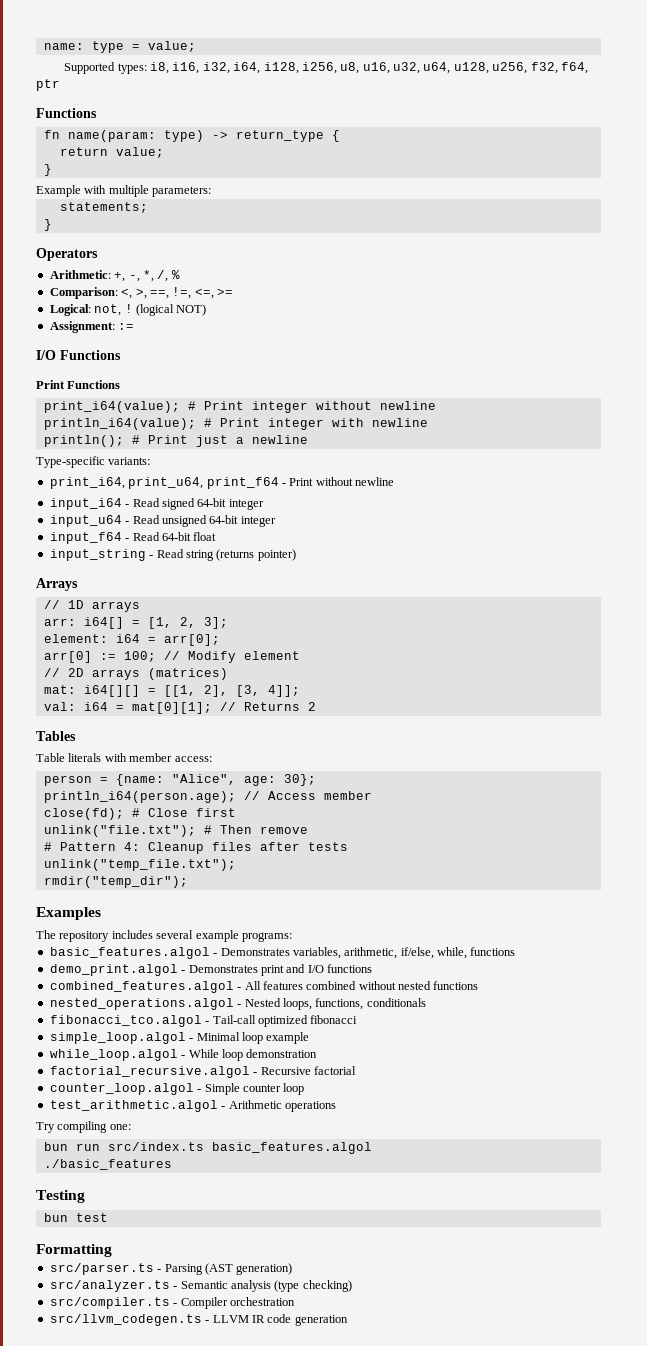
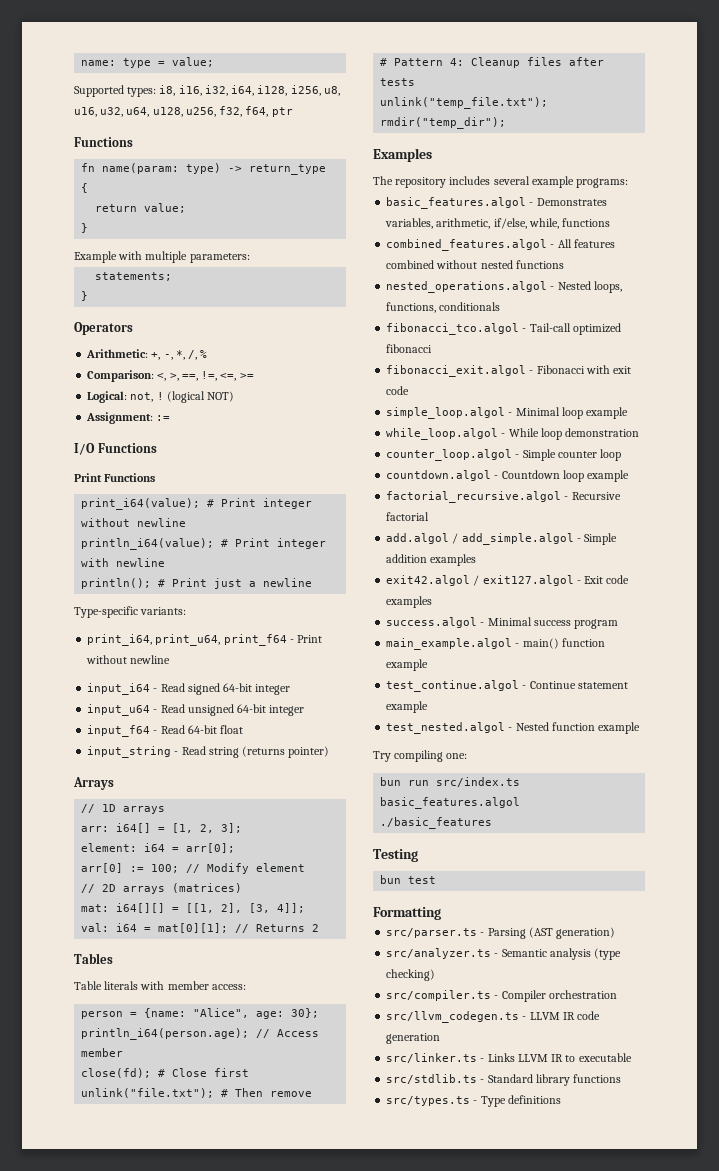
[49,964,372,976] // demo_print.algol - Demonstrates print and I/O functions -> (611, 222) none
(358, 1019) none -> [386,365,632,377] [386,386,410,395] // fibonacci_exit.algol - Fibonacci with exit code
[49,1066,356,1078] // factorial_recursive.algol - Recursive factorial -> (640, 432) none
[49,1100,336,1112] test_arithmetic.algol - Arithmetic operations -> [386,470,630,482] [386,491,621,503] [386,512,430,521] [386,533,618,545] [386,554,477,566] [386,575,630,586] [386,596,433,608] [386,617,619,629] [386,638,605,650] [386,659,429,671] [386,680,628,692] [386,701,429,713] [386,722,641,734] countdown.algol - Countdown loop example // factorial_recursive.algol - Recursive factorial // add.algol / add_simple.algol - Simple addition examples // exit42.algol / exit127.algol - Exit code examples // success.algol - Minimal success program // main_example.algol - main() function example // test_continue.algol - Continue statement example // test_nested.algol - Nested function example
(348, 1320) none -> [386,1053,632,1063] [386,1074,622,1086] [386,1095,561,1107] // src/linker.ts - Links LLVM IR to executable // src/stdlib.ts - Standard library functions // src/types.ts - Type definitions

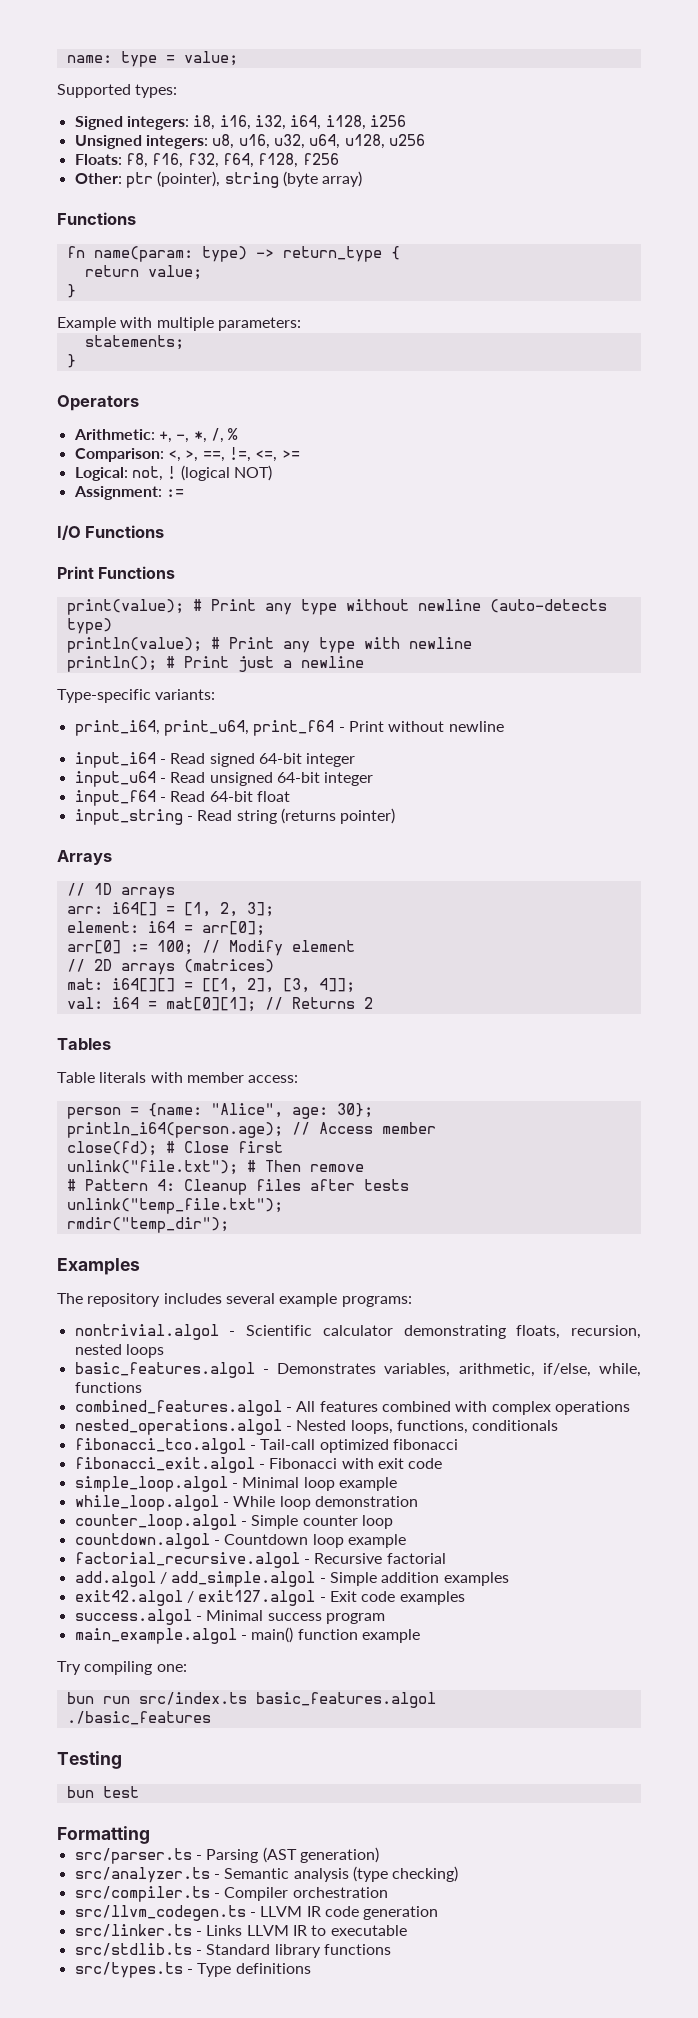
(157, 92) none -> [74,116,189,130] // Signed integers:
[290,85,321,96] i256, -> [369,115,406,127] [74,135,208,149] i256 // Unsigned integers:
[185,106,293,117] u256, f32, f64, ptr -> [388,134,425,146] [74,153,339,168] [74,171,363,188] u256 // Floats: f8, f16, f32, f64, f128, f256 // Other: ptr (pointer), string (byte array)
[81,498,313,510] [81,518,187,527] [81,538,327,550] print_i64(value); # Print integer without newline // println_i64(value); # Print integer -> [66,599,607,615] [66,618,112,634] [66,637,355,653] print(value); # Print any type without newline (auto-detects type) // println(value); # Print any type
(629, 183) none -> [74,1324,641,1340] [74,1344,164,1358] // nontrivial.algol - Scientific calculator demonstrating floats, recursion, nested loops
[436,260,564,269] without nested functions -> [455,1401,630,1415] with complex operations
[386,680,628,692] [386,701,429,713] [386,722,641,734] // test_continue.algol - Continue statement example // test_nested.algol - Nested function example -> (420, 1636) none

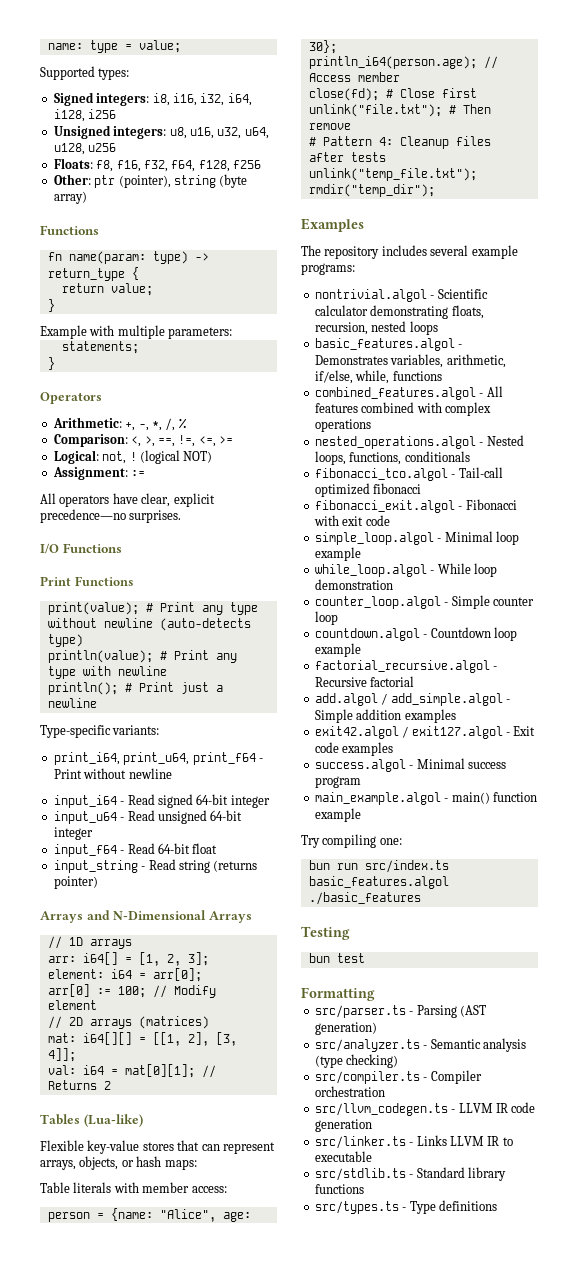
(184, 493) none -> [40,493,215,507] [40,509,182,523] // All operators have clear, explicit precedence—no surprises.
(112, 857) none -> [86,910,252,923] and N-Dimensional Arrays
(111, 1044) none -> [83,1114,143,1127] [40,1140,275,1154] [40,1156,197,1170] (Lua-like) // Flexible key-value stores that can represent arrays, objects, or hash maps:

